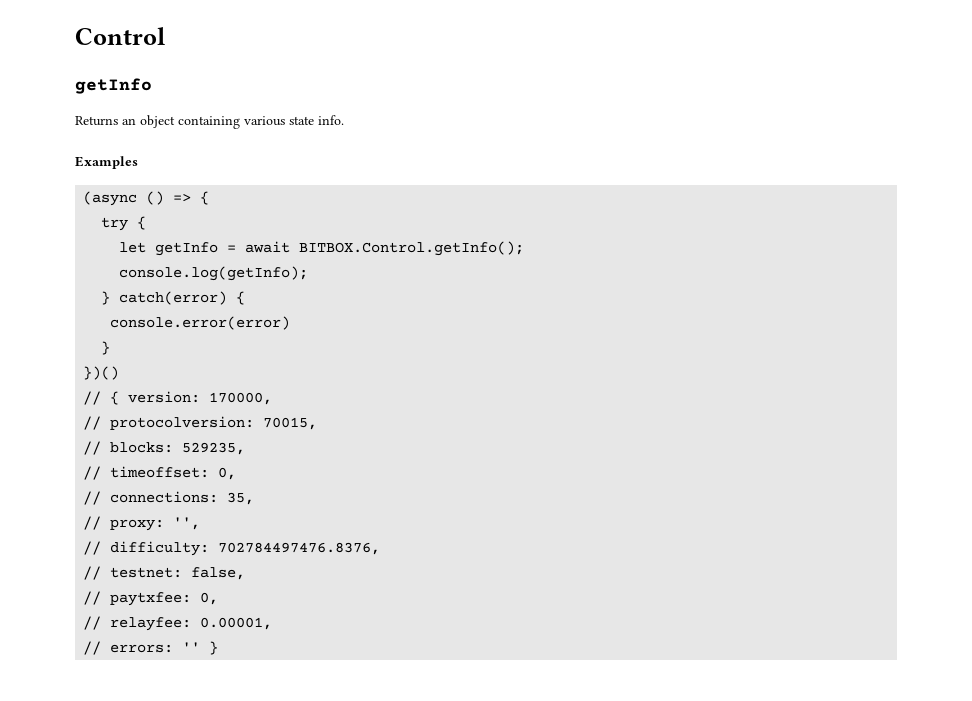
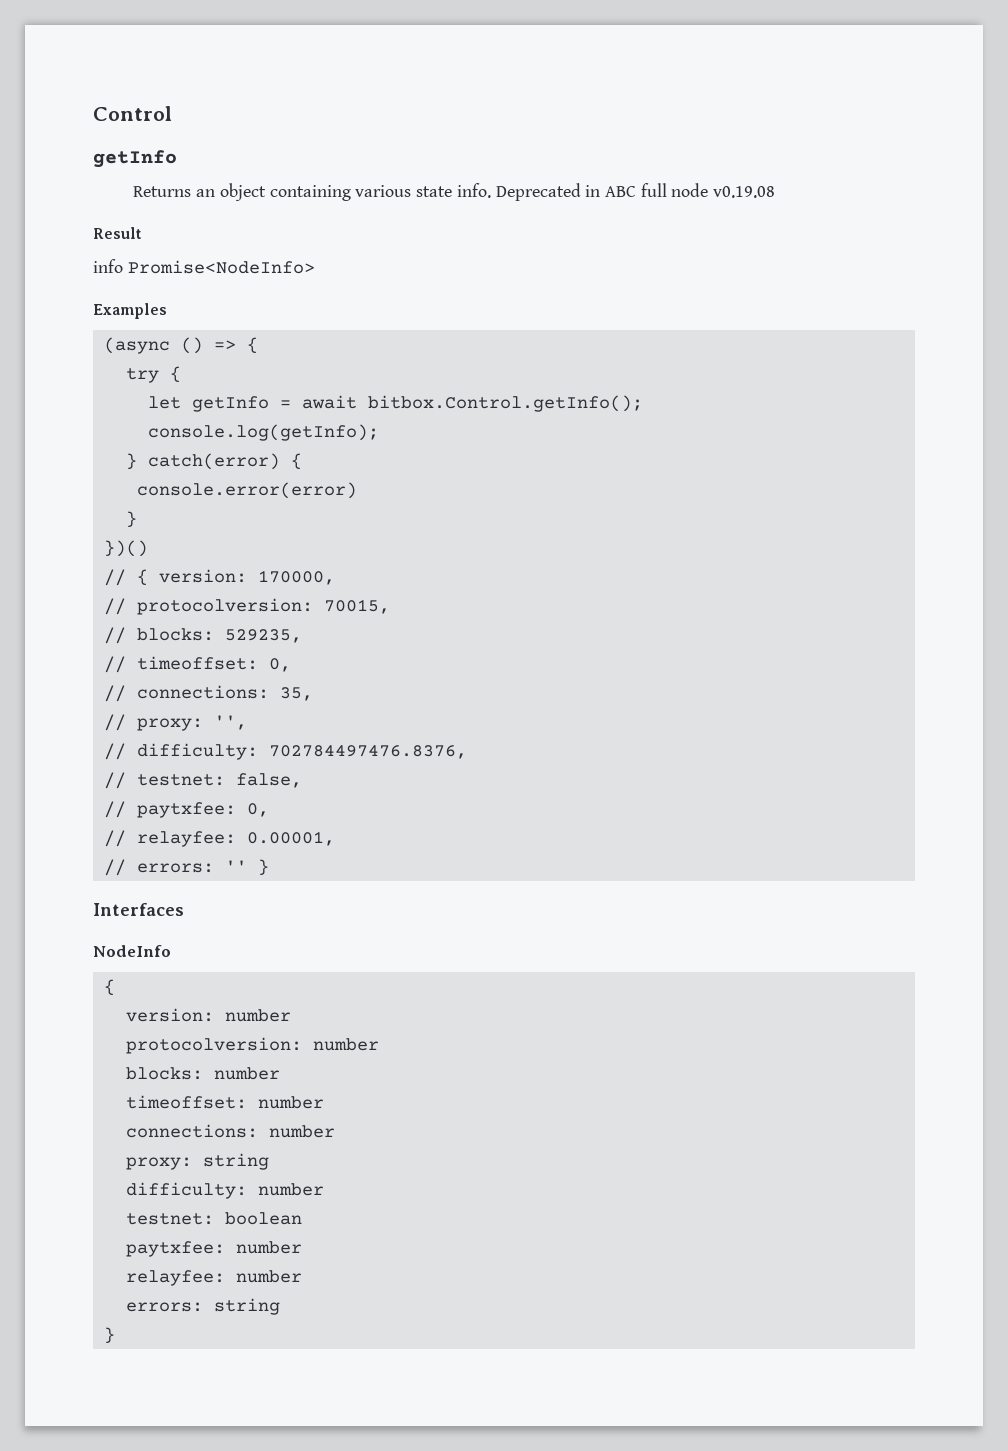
(344, 120) none -> [495,183,776,201] [93,227,142,239] [93,259,315,274] Deprecated in ABC full node v0.19.08 // Result // info Promise<NodeInfo>
[299,241,525,256] BITBOX.Control.getInfo(); -> [367,395,643,412] bitbox.Control.getInfo();
(219, 648) none -> [93,903,184,916] [93,945,171,957] [103,979,115,996] [125,1008,291,1022] [125,1037,379,1054] [125,1067,280,1080] [125,1095,324,1109] [125,1124,335,1138] [125,1153,269,1170] [125,1182,324,1199] [125,1212,302,1225] [125,1241,302,1257] [125,1270,302,1286] [125,1298,280,1315] [103,1327,115,1344] // Interfaces // NodeInfo // { // version: number // protocolversion: number // blocks: number // timeoffset: number // connections: number // proxy: string // difficulty: number // testnet: boolean // paytxfee: number // relayfee: number // errors: string // }

